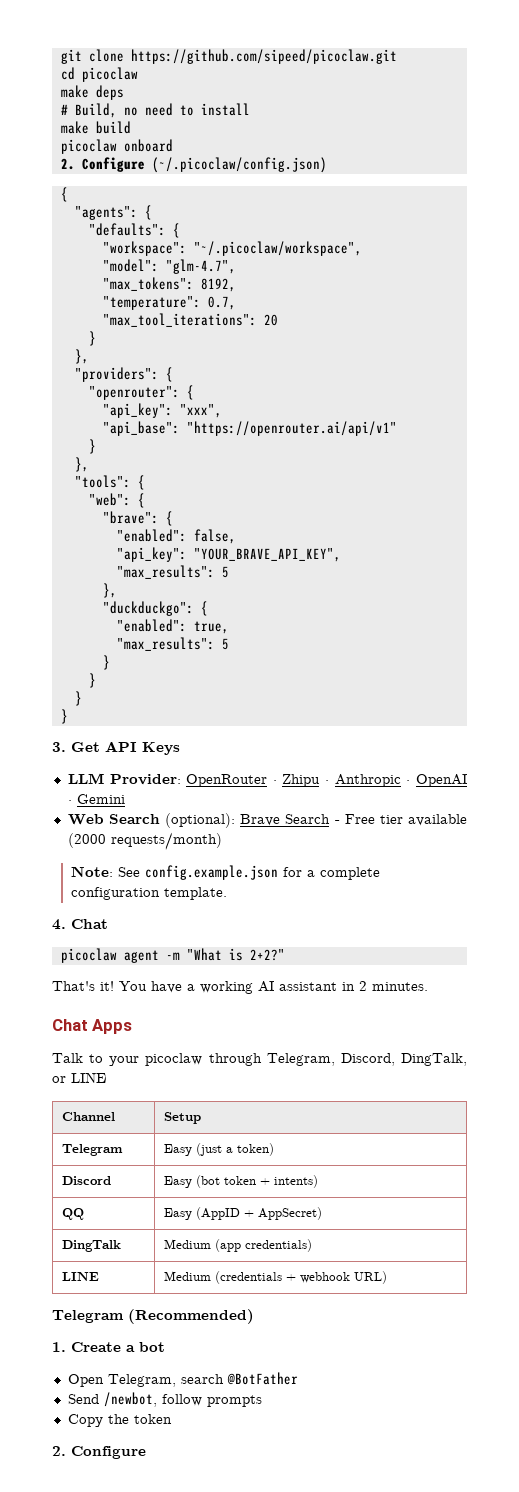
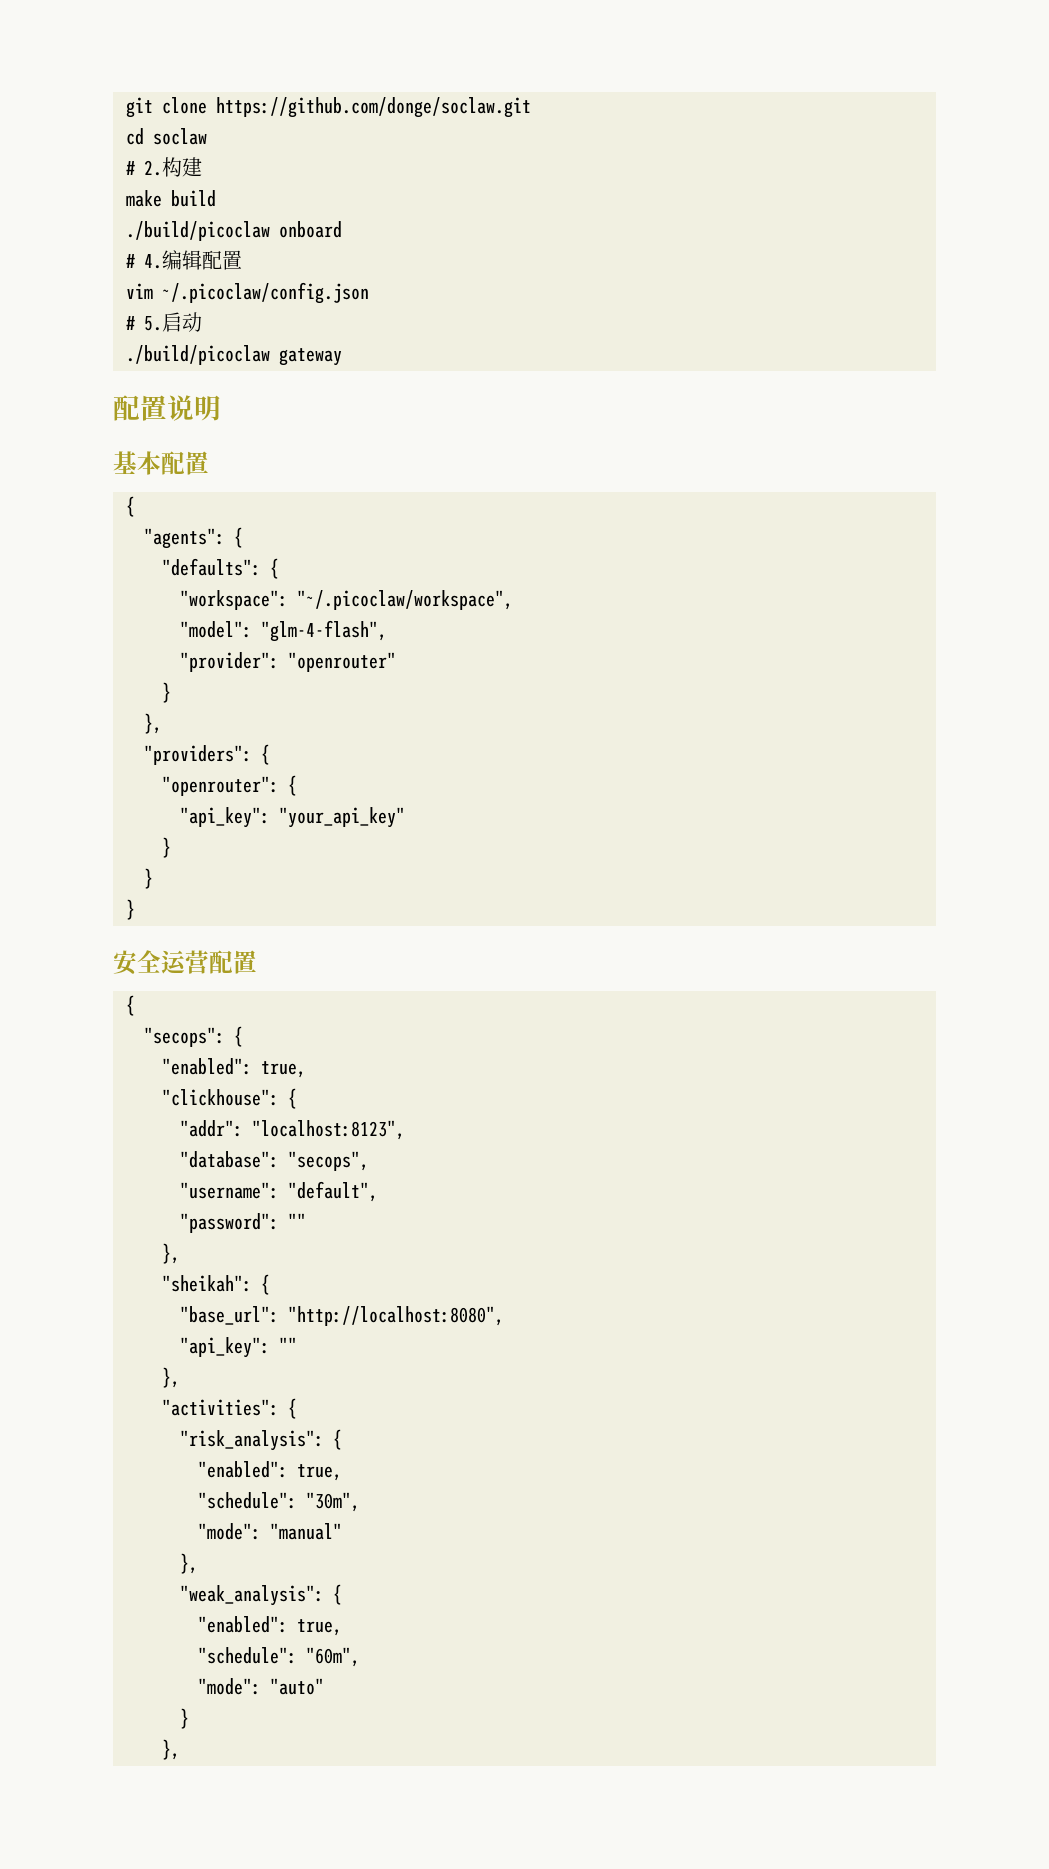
[130,49,397,64] https://github.com/sipeed/picoclaw.git -> [215,97,531,118] https://github.com/donge/soclaw.git
[81,67,138,82] [60,85,124,100] [60,103,250,118] picoclaw // make deps // # Build, no need to install -> [152,128,207,145] [125,157,202,177] soclaw // # 2.构建
[60,139,117,154] picoclaw -> [125,221,270,241] ./build/picoclaw
[60,157,327,173] 2. Configure (~/.picoclaw/config.json) -> [125,250,242,270] [125,282,369,304] [125,312,202,332] [125,345,342,366] [113,395,221,421] [113,451,209,475] # 4.编辑配置 // vim ~/.picoclaw/config.json // # 5.启动 // ./build/picoclaw gateway // 配置说明 // 基本配置
[165,259,236,274] [102,277,236,292] [102,296,236,310] [102,313,278,327] "glm-4.7", // "max_tokens": 8192, // "temperature": 0.7, // "max_tool_iterations": 20 -> [260,620,387,642] [179,652,396,672] "glm-4-flash", // "provider": "openrouter"
[179,404,222,418] [102,421,397,436] [88,439,96,454] [74,457,89,472] [74,475,145,490] [88,493,145,508] [102,511,173,526] [116,529,236,544] [116,547,341,562] [116,565,229,579] [102,583,117,598] [102,601,208,616] [116,619,229,634] [116,637,229,651] [102,655,110,670] [88,673,96,688] [74,691,82,706] [60,709,68,724] [52,741,180,755] [67,773,468,787] [67,794,125,804] [67,813,468,828] [67,832,222,850] [71,865,381,880] [71,887,228,900] [52,919,108,930] [60,948,285,963] [52,981,428,994] [52,1019,133,1034] [52,1053,467,1066] [52,1072,106,1083] [62,1112,116,1121] [164,1112,202,1124] [62,1144,124,1156] [164,1143,275,1156] [62,1176,112,1185] [164,1175,319,1188] [62,1208,85,1220] [164,1207,323,1220] [62,1240,122,1252] [164,1239,313,1252] [62,1272,100,1281] [164,1271,388,1284] [52,1309,254,1324] [52,1342,165,1352] [67,1372,298,1387] [67,1392,262,1407] [67,1414,172,1427] [52,1446,146,1459] "xxx", // "api_base": "https://openrouter.ai/api/v1" // } // }, // "tools": { // "web": { // "brave": { // "enabled": false, // "api_key": "YOUR_BRAVE_API_KEY", // "max_results": 5 // }, // "duckduckgo": { // "enabled": true, // "max_results": 5 // } // } // } // } // 3. Get API Keys // LLM Provider: OpenRouter · Zhipu · Anthropic · OpenAI · Gemini // Web Search (optional): Brave Search - Free tier available (2000 requests/month) // Note: See config.example.json for a complete configuration template. // 4. Chat // picoclaw agent -m "What is 2+2?" // That's it! You have a working AI assistant in 2 minutes. // Chat Apps // Talk to your picoclaw through Telegram, Discord, DingTalk, or LINE // Channel | Setup // Telegram | Easy (just a token) // Discord | Easy (bot token + intents) // QQ | Easy (AppID + AppSecret) // DingTalk | Medium (app credentials) // LINE | Medium (credentials + webhook URL) // Telegram (Recommended) // 1. Create a bot // Open Telegram, search @BotFather // Send /newbot, follow prompts // Copy the token // 2. Configure -> [278,807,405,828] [161,837,171,858] [143,868,153,889] [125,899,135,920] [113,950,257,975] [125,995,135,1016] [143,1026,243,1047] [161,1058,306,1078] [161,1088,297,1109] [179,1120,405,1140] [179,1151,369,1171] [179,1181,378,1202] [179,1213,306,1233] [161,1243,180,1264] [161,1274,270,1295] [179,1306,504,1326] [179,1337,297,1358] [161,1367,180,1388] [161,1398,297,1419] [179,1429,342,1451] [197,1461,342,1481] [197,1492,360,1512] [197,1523,342,1540] [179,1553,198,1574] [179,1584,342,1606] [197,1616,342,1636] [197,1647,360,1667] [197,1678,324,1695] [179,1708,189,1729] [161,1739,180,1760] "your_api_key" // } // } // } // 安全运营配置 // { // "secops": { // "enabled": true, // "clickhouse": { // "addr": "localhost:8123", // "database": "secops", // "username": "default", // "password": "" // }, // "sheikah": { // "base_url": "http://localhost:8080", // "api_key": "" // }, // "activities": { // "risk_analysis": { // "enabled": true, // "schedule": "30m", // "mode": "manual" // }, // "weak_analysis": { // "enabled": true, // "schedule": "60m", // "mode": "auto" // } // },

